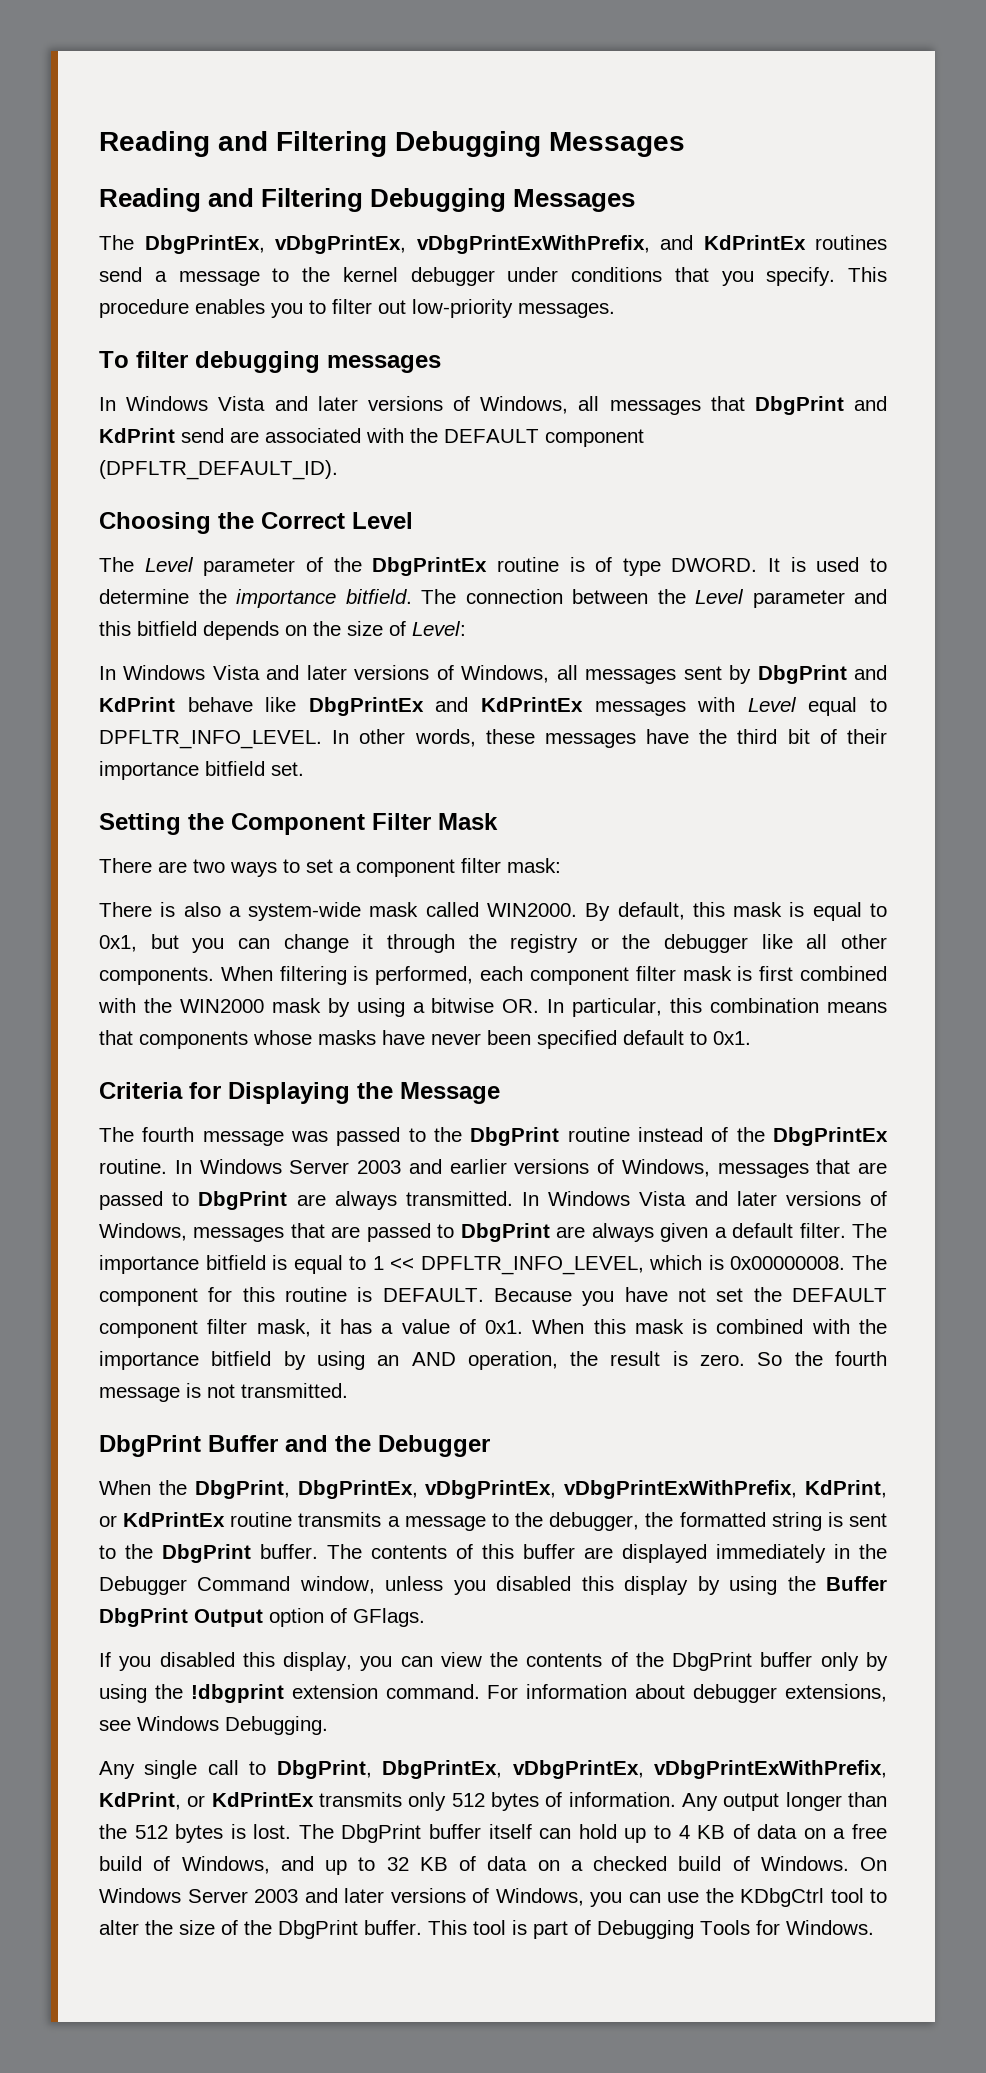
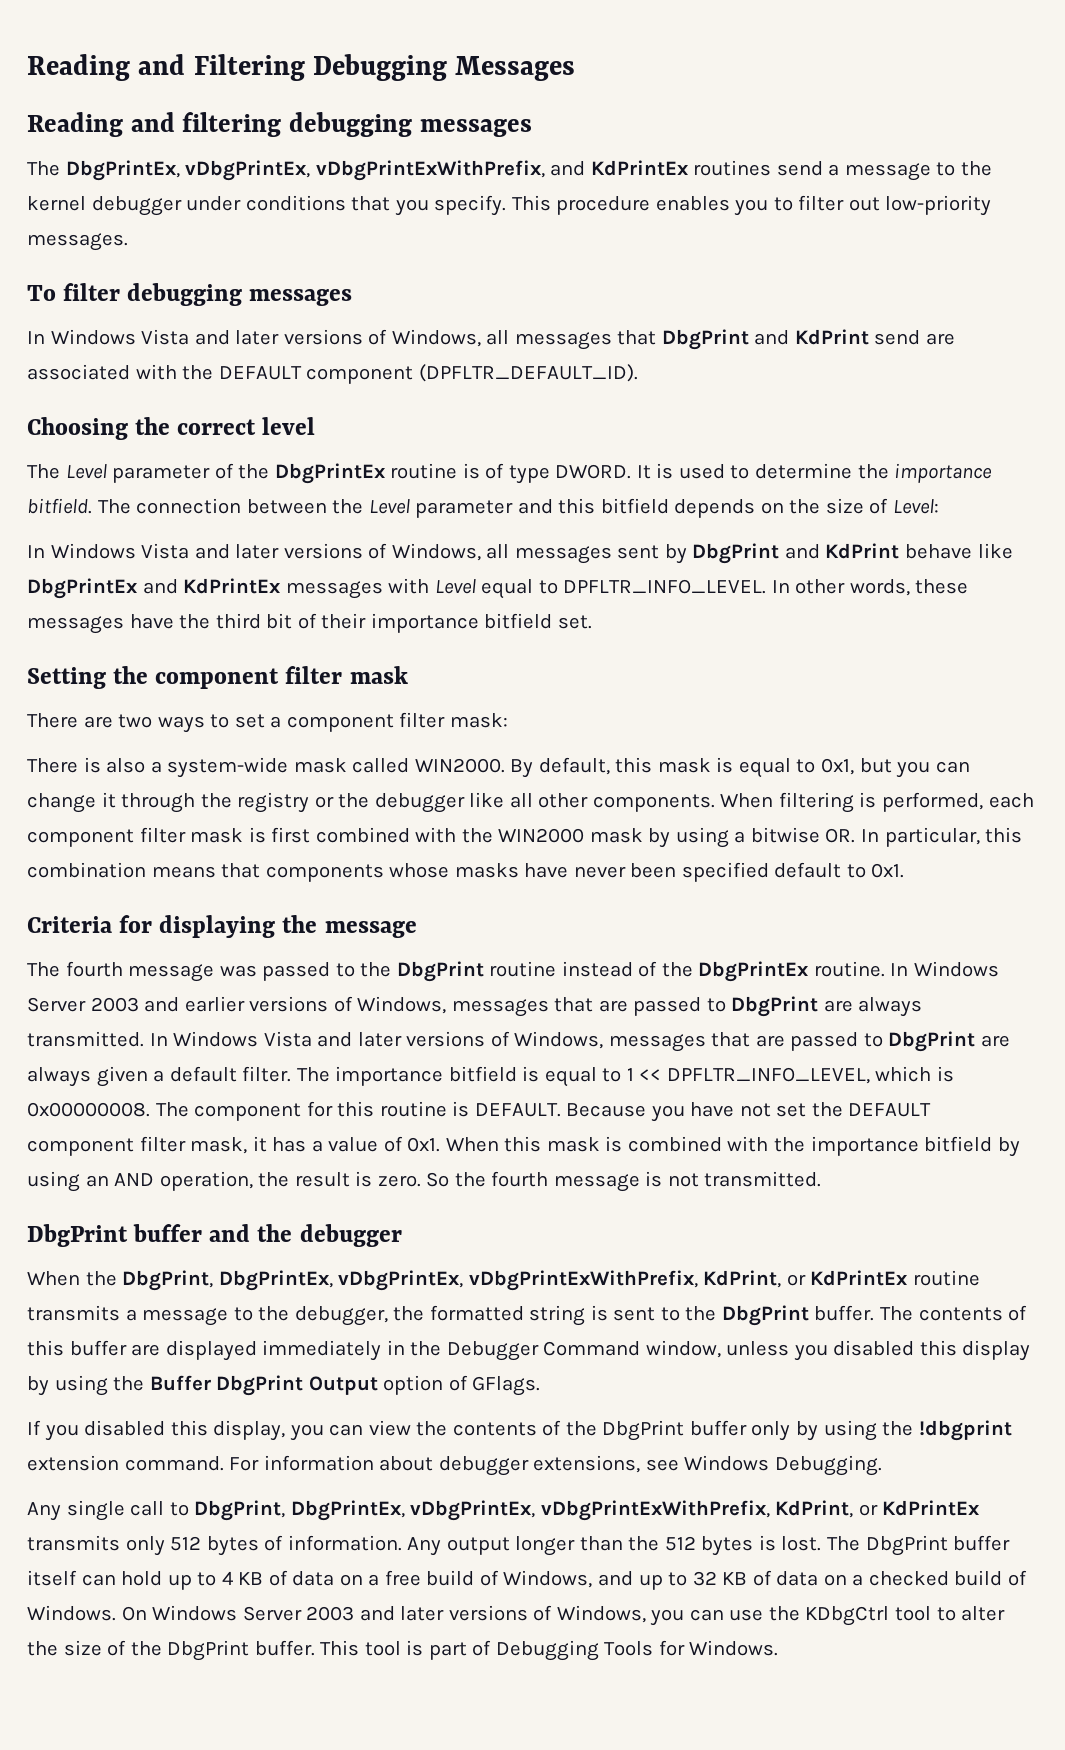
[261,188,636,212] Filtering Debugging Messages -> [182,112,532,137] filtering debugging messages
[261,512,413,529] Correct Level -> [177,417,316,435] correct level
[231,813,498,835] Component Filter Mask -> [155,666,408,689] component filter mask
[228,1082,500,1104] Displaying the Message -> [159,915,417,938] displaying the message
[208,1435,278,1452] Buffer -> [133,1224,203,1242] buffer
[378,1435,490,1457] Debugger -> [299,1224,402,1247] debugger

